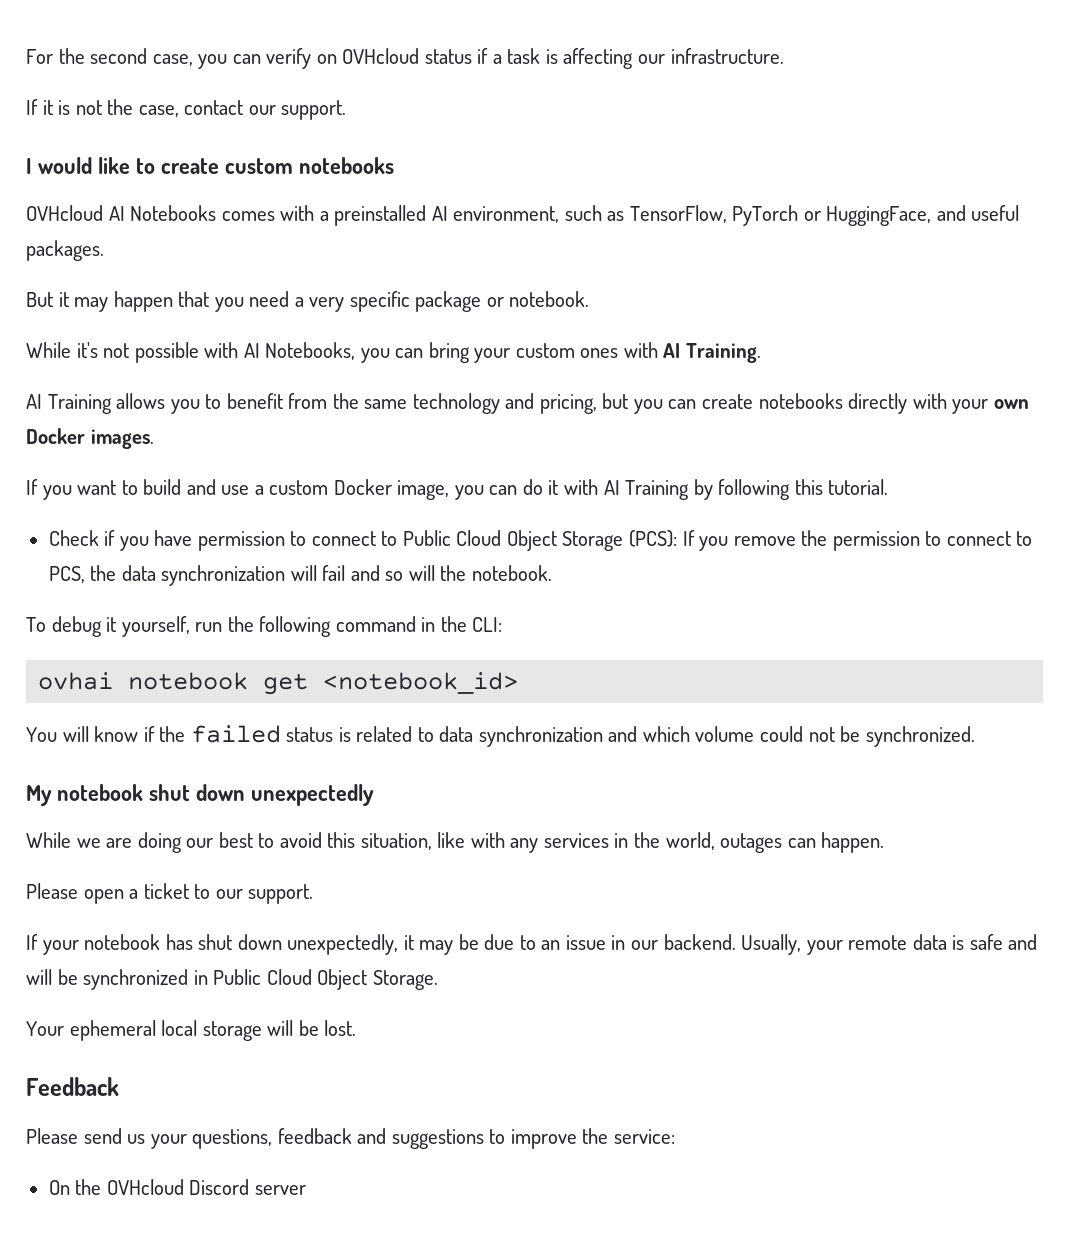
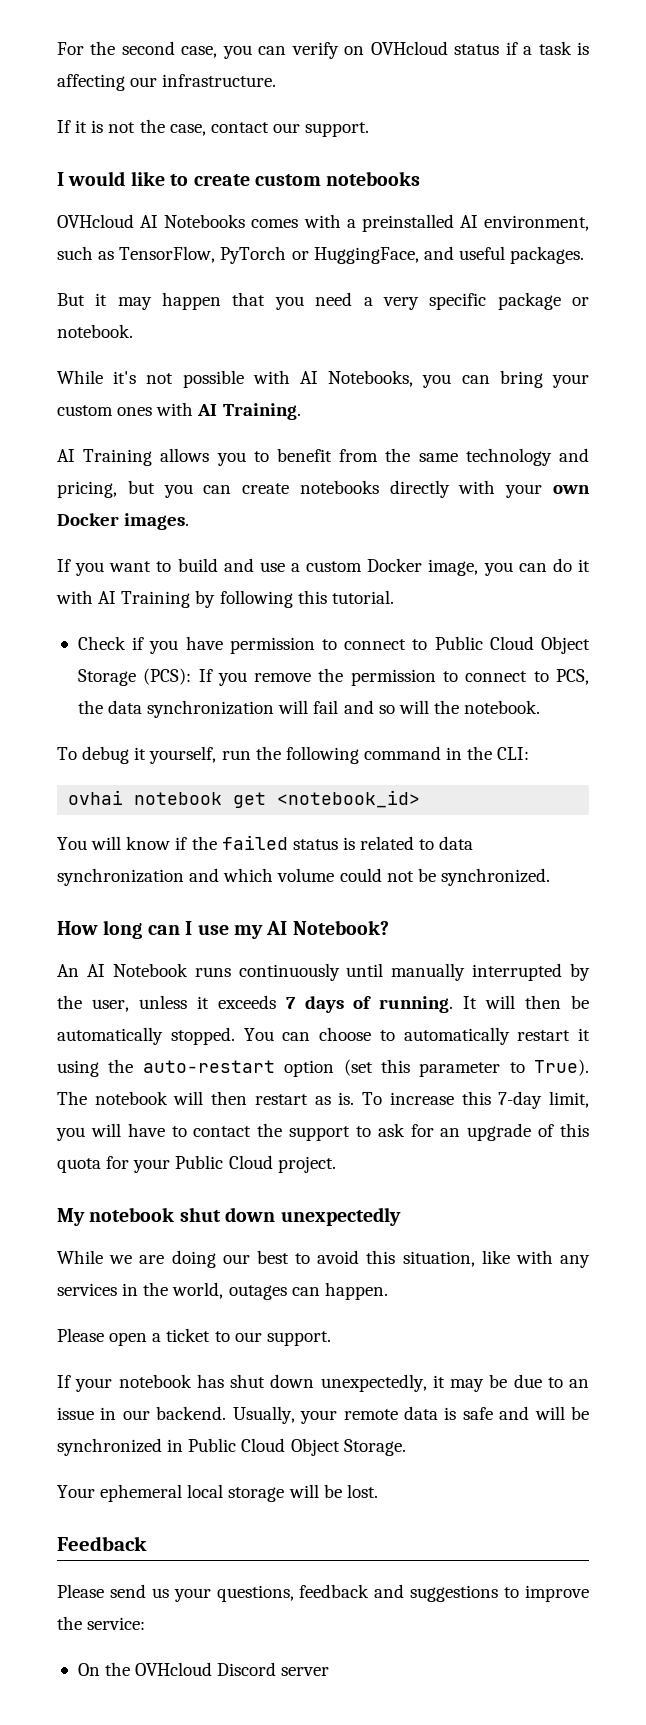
(975, 736) none -> [57,920,389,939] [57,963,590,981] [57,995,590,1013] [57,1027,590,1045] [57,1059,589,1077] [57,1091,590,1109] [56,1123,590,1141] [57,1155,336,1173] // How long can I use my AI Notebook? // An AI Notebook runs continuously until manually interrupted by the user, unless it exceeds 7 days of running. It will then be automatically stopped. You can choose to automatically restart it using the auto-restart option (set this parameter to True). The notebook will then restart as is. To increase this 7-day limit, you will have to contact the support to ask for an upgrade of this quota for your Public Cloud project.

